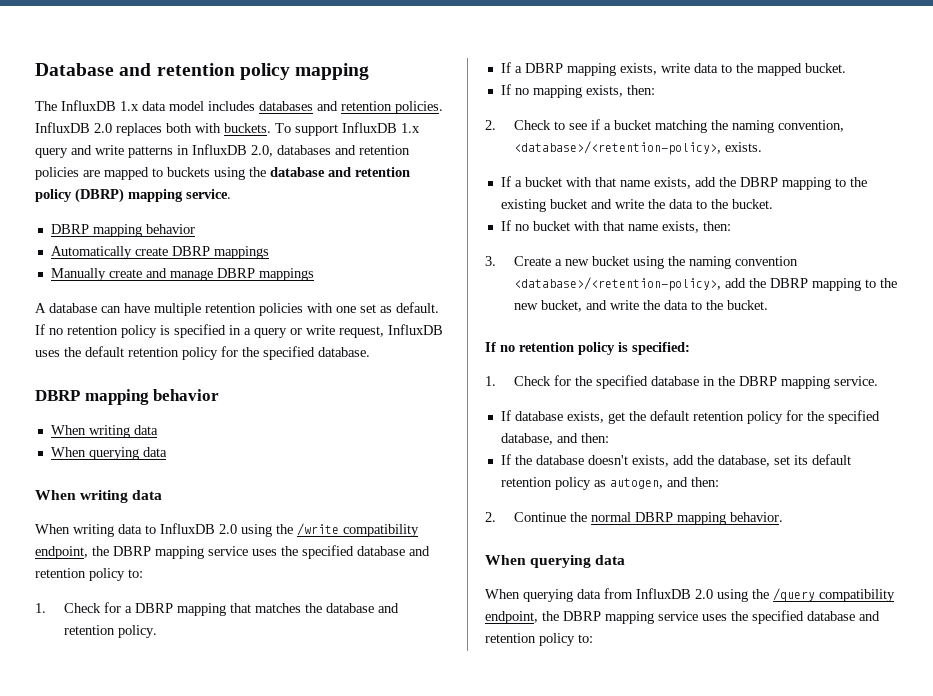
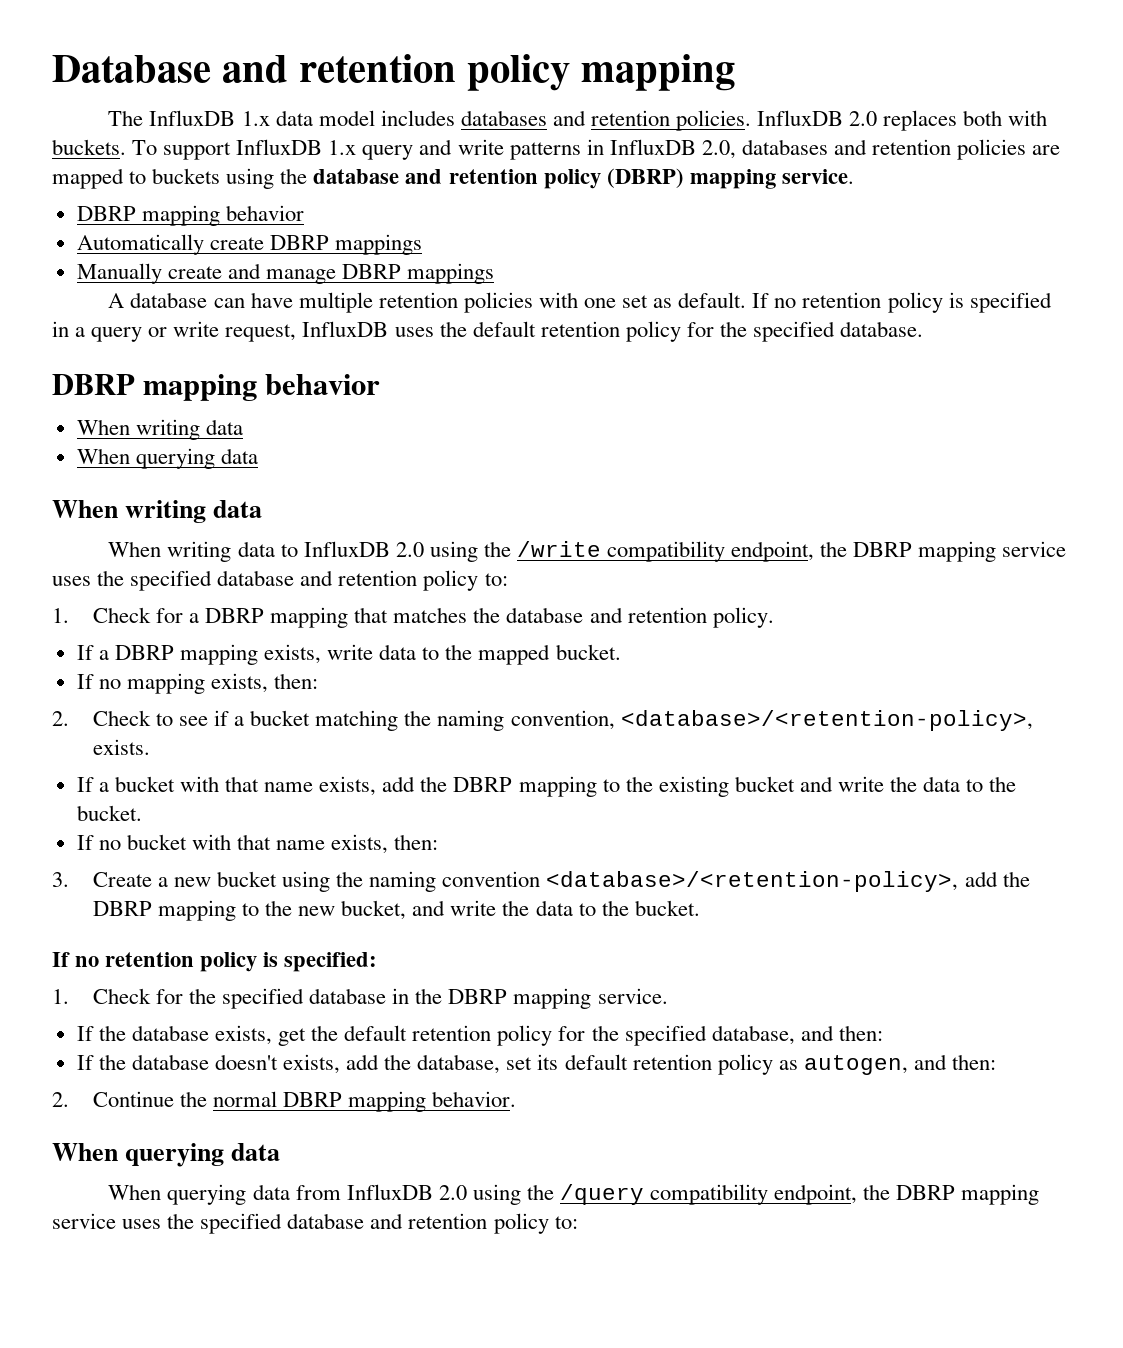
(511, 415) none -> [98,1025,126,1041] the

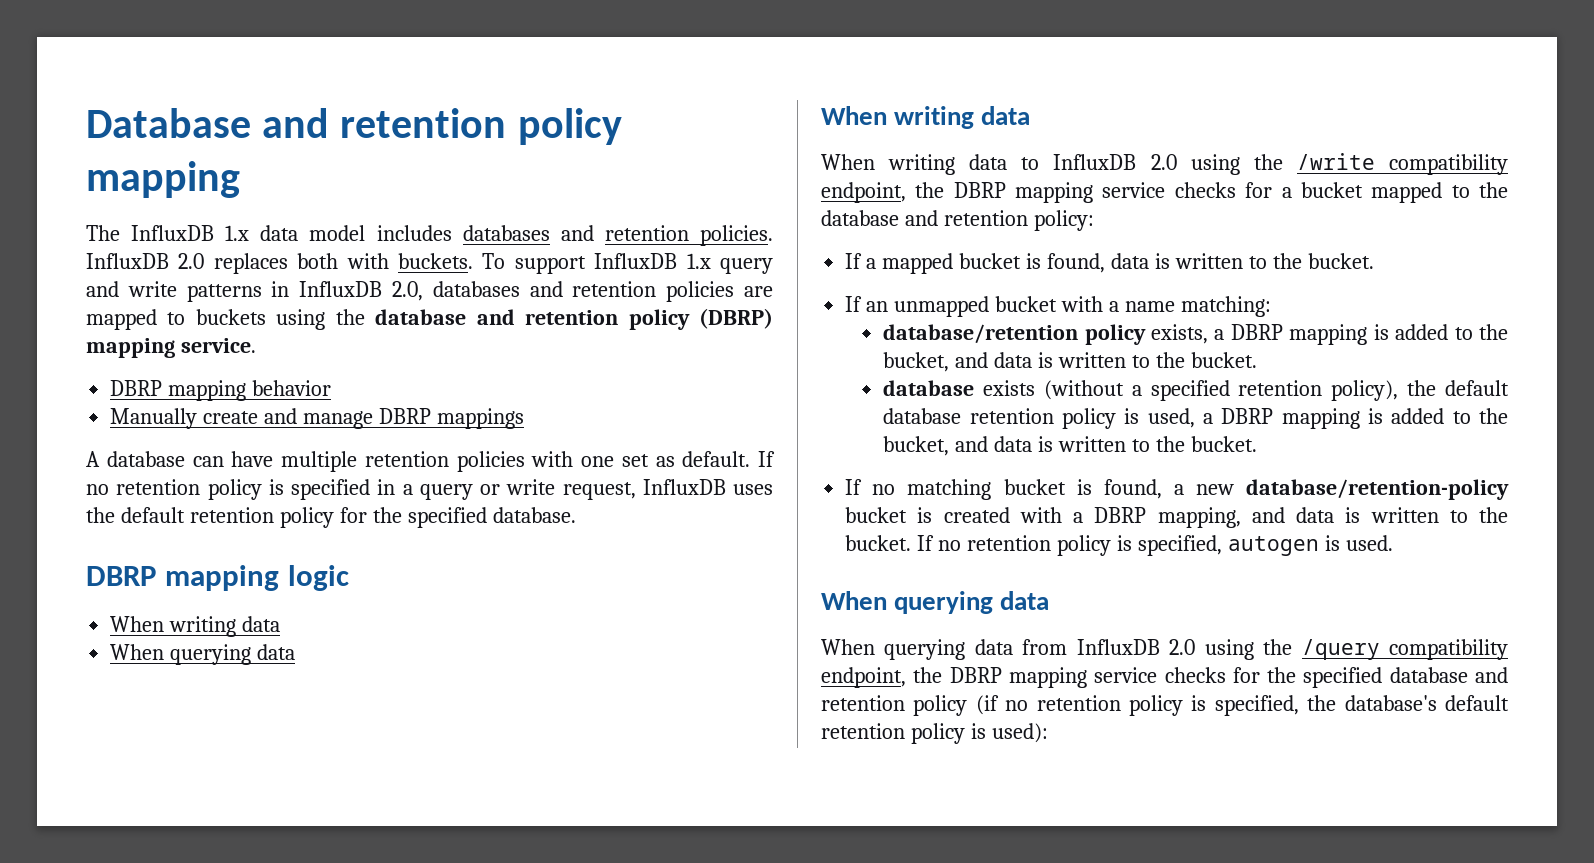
[76,234,422,255] // Automatically create DBRP mappings -> (332, 388) none
[265,374,381,395] behavior -> [287,565,349,591] logic
[52,570,508,591] [52,607,774,628] [76,644,621,665] [76,673,319,694] [52,710,1033,731] [92,739,150,755] [76,776,1017,797] [76,805,142,821] [76,834,439,854] [52,871,1030,892] [92,900,700,921] [52,952,378,972] [52,988,668,1009] [76,1025,883,1046] [76,1054,996,1075] [52,1091,517,1112] uses the specified database and retention policy to: // 1. Check for a DBRP mapping that matches the database and retention policy. // If a DBRP mapping exists, write data to the mapped bucket. // If no mapping exists, then: // 2. Check to see if a bucket matching the naming convention, <database>/<retention-policy>, exists. // If a bucket with that name exists, add the DBRP mapping to the existing bucket and write the data to the bucket. // If no bucket with that name exists, then: // 3. Create a new bucket using the naming convention <database>/<retention-policy>, add the DBRP mapping to the new bucket, and write the data to the bucket. // If no retention policy is specified: // 1. Check for the specified database in the DBRP mapping service. // If the database exists, get the default retention policy for the specified database, and then: // If the database doesn't exists, add the database, set its default retention policy as autogen, and then: // 2. Continue the normal DBRP mapping behavior. -> [1174,182,1508,203] [821,210,1094,231] [845,253,1374,274] [845,296,1271,317] [883,324,1509,345] [883,352,1257,372] [883,380,1509,401] [883,408,1508,429] [883,436,1257,456] [845,479,1509,500] [845,507,1508,528] [845,535,1393,556] checks for a bucket mapped to the database and retention policy: // If a mapped bucket is found, data is written to the bucket. // If an unmapped bucket with a name matching: // database/retention policy exists, a DBRP mapping is added to the bucket, and data is written to the bucket. // database exists (without a specified retention policy), the default database retention policy is used, a DBRP mapping is added to the bucket, and data is written to the bucket. // If no matching bucket is found, a new database/retention-policy bucket is created with a DBRP mapping, and data is written to the bucket. If no retention policy is specified, autogen is used.
[122,1213,578,1234] uses the specified database and retention policy to: -> [1164,667,1508,688] [821,695,1509,716] [821,723,1048,744] checks for the specified database and retention policy (if no retention policy is specified, the database's default retention policy is used):

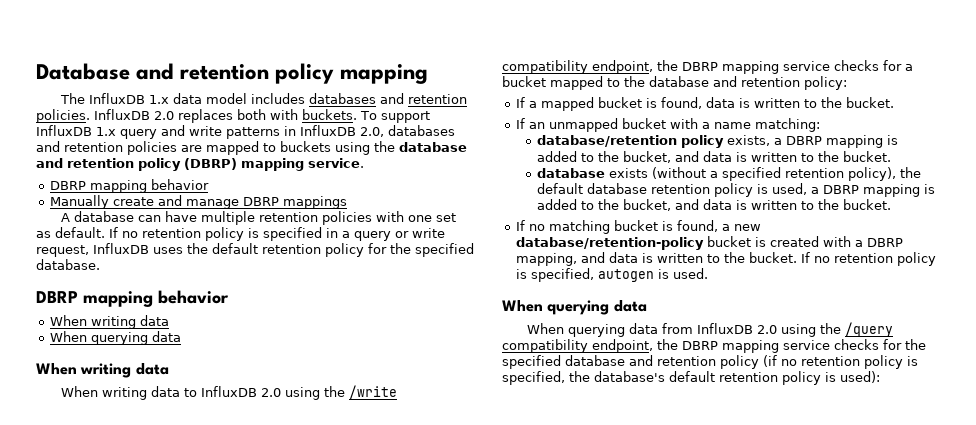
[287,565,349,591] logic -> [158,290,229,304] behavior

